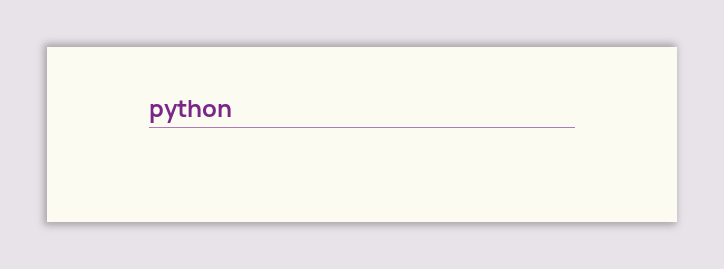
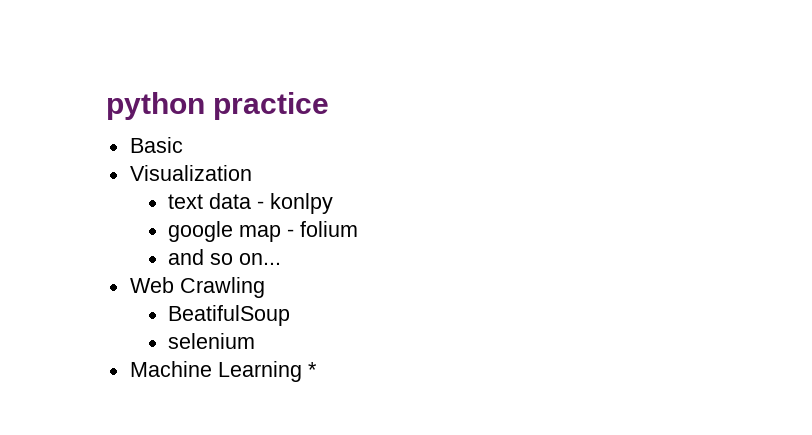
(232, 111) none -> [213,92,330,120] [129,137,183,153] [129,165,252,181] [168,193,334,214] [168,221,359,242] [168,249,282,265] [129,277,265,298] [168,305,291,326] [168,333,256,349] [129,361,317,382] practice // Basic // Visualization // text data - konlpy // google map - folium // and so on... // Web Crawling // BeatifulSoup // selenium // Machine Learning *

